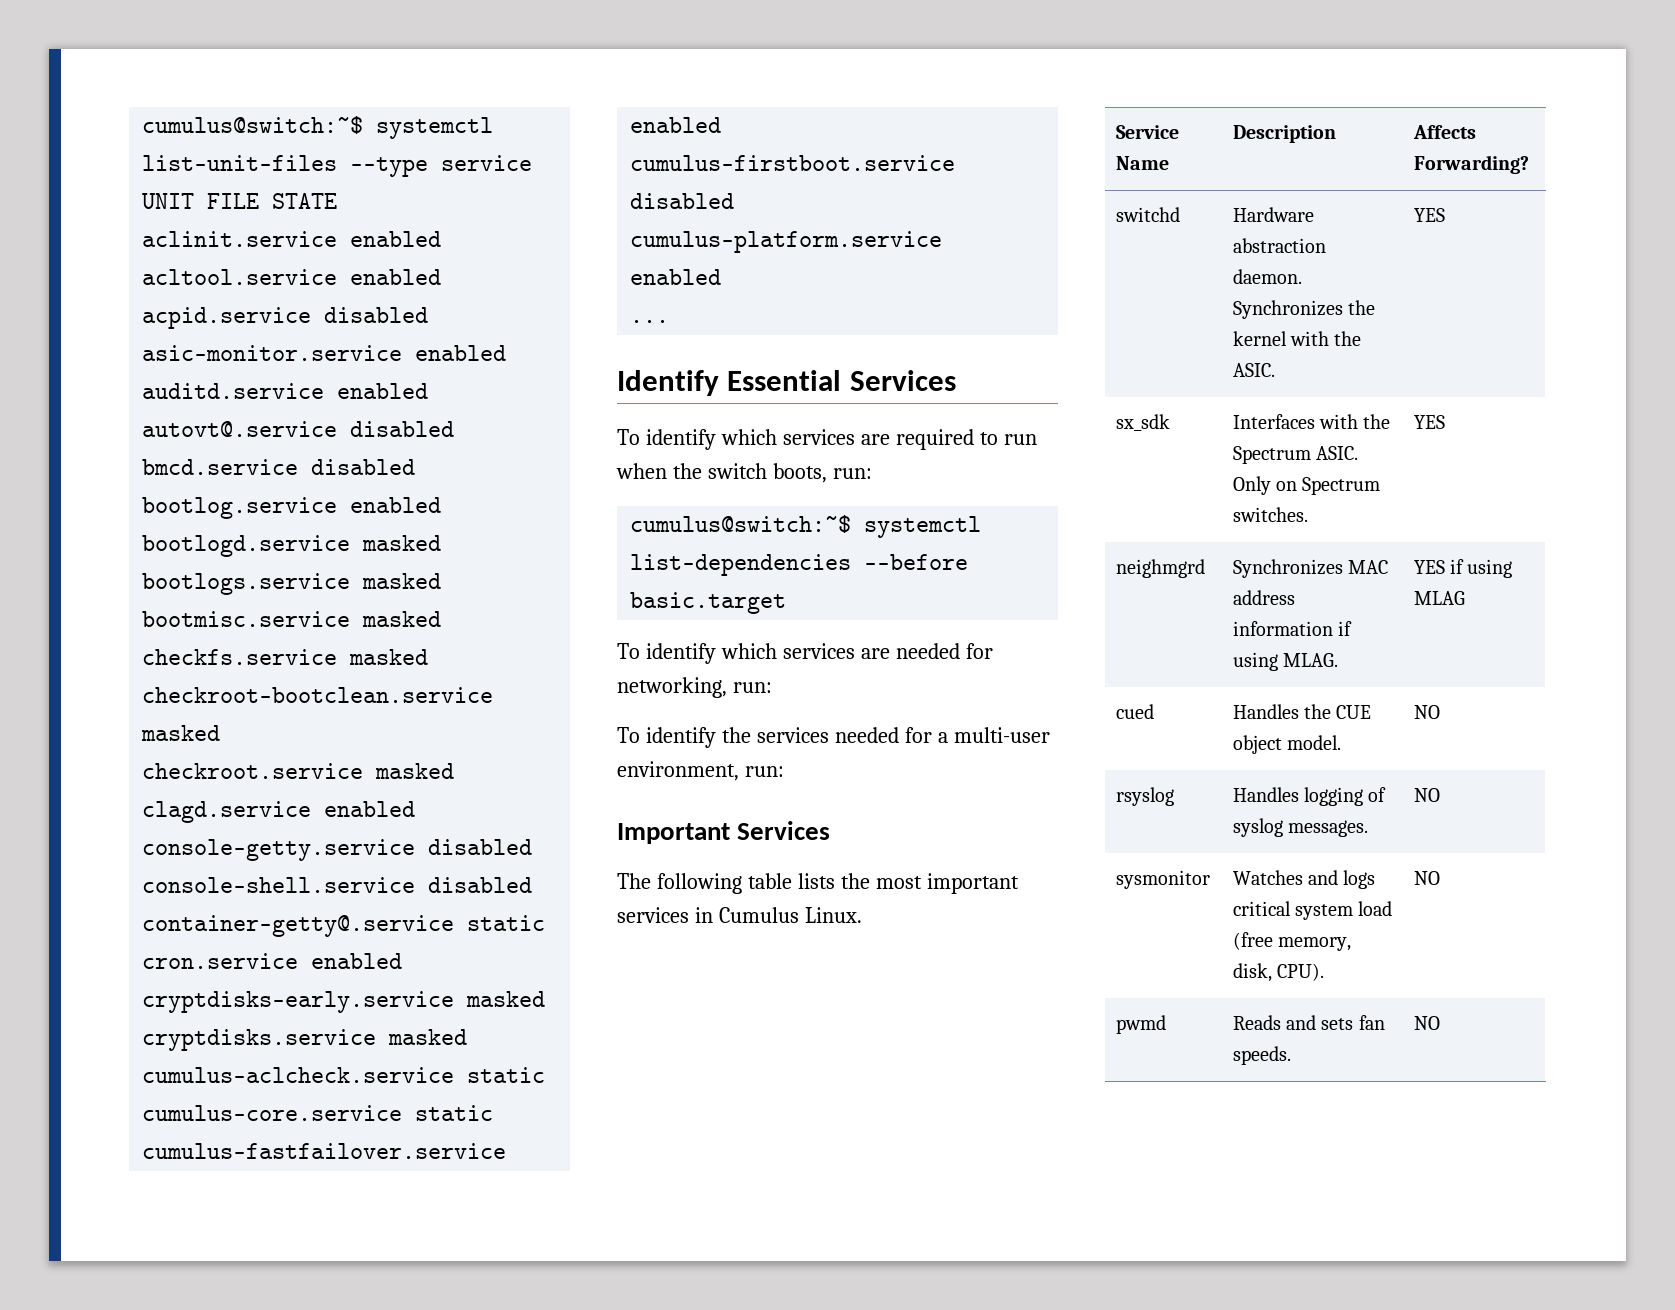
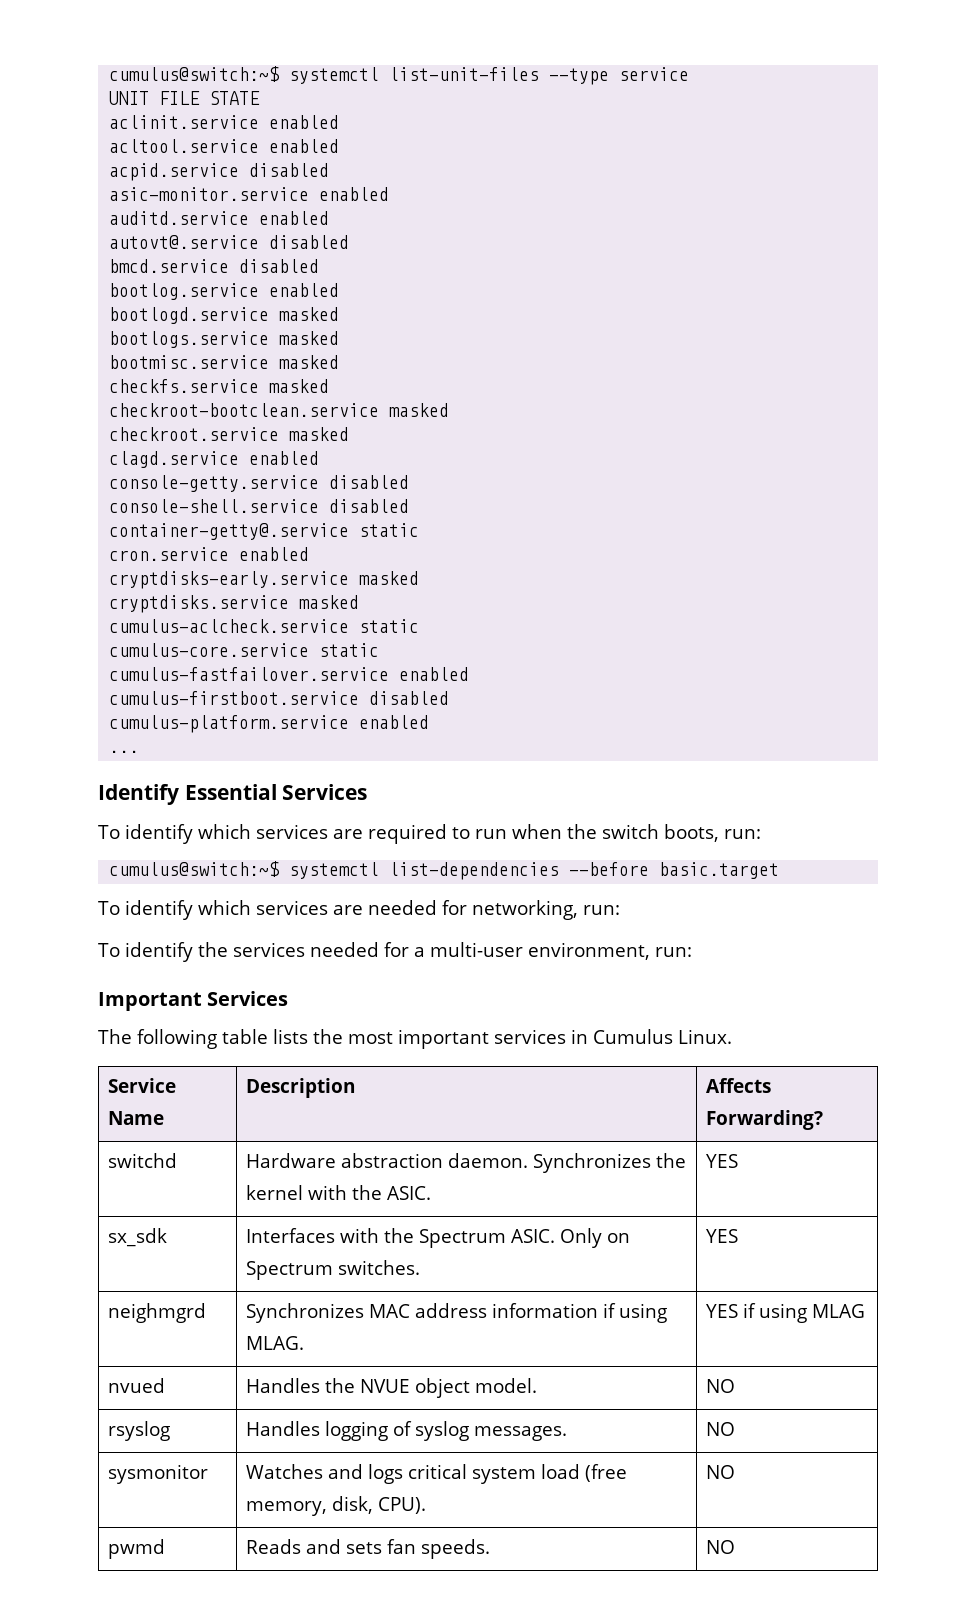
[1115,704,1154,719] cued -> [107,1378,165,1393] nvued
[1336,705,1372,719] CUE -> [359,1379,410,1393] NVUE

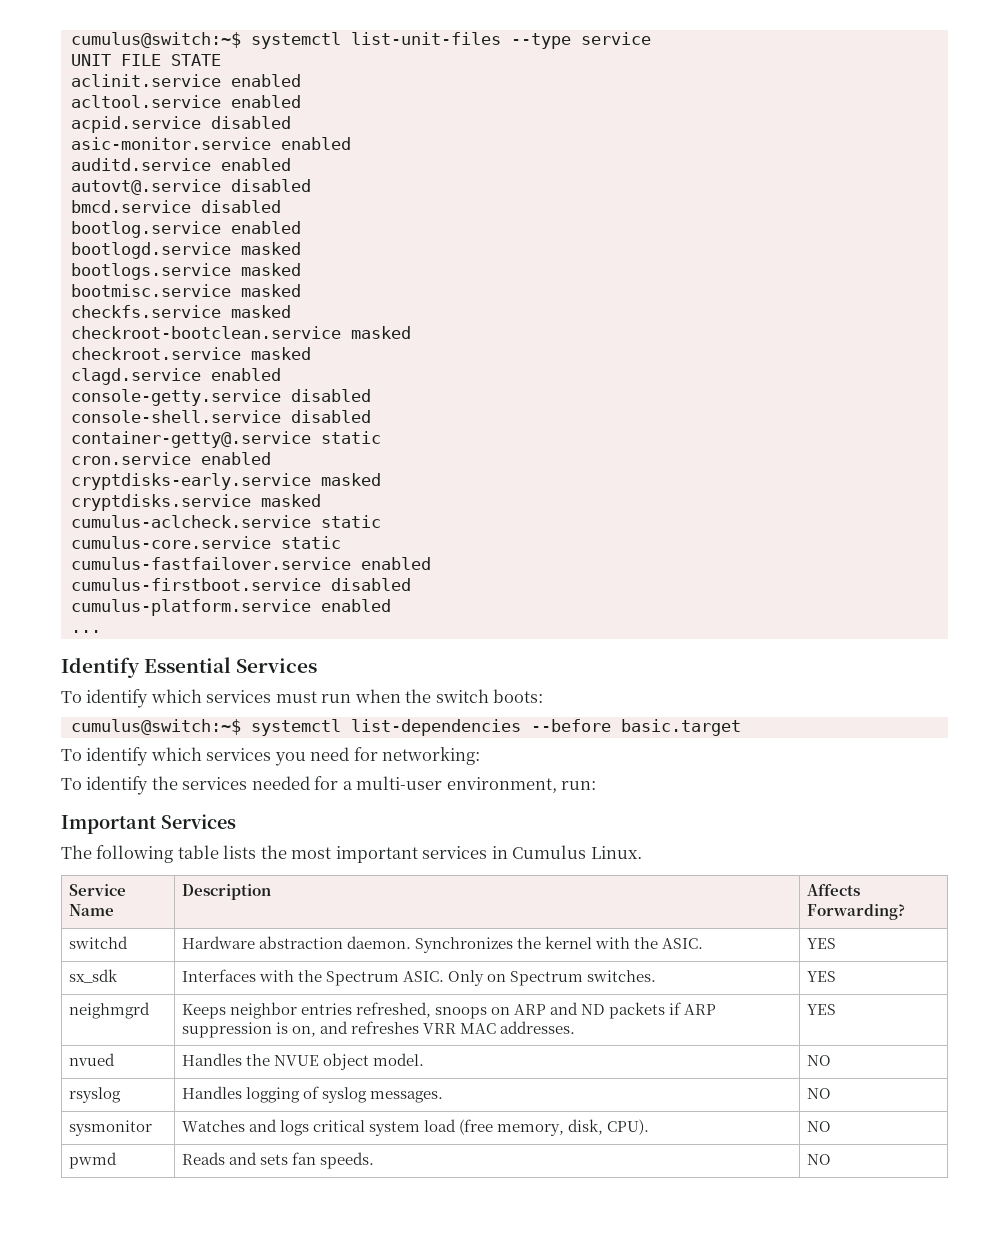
[332,824,470,844] are required to -> [275,691,317,703] must
[663,824,761,842] boots, run: -> [493,689,544,703] boots:
[332,900,620,920] are needed for networking, run: -> [274,747,481,766] you need for networking:
[245,1303,667,1323] [245,1336,304,1350] [705,1303,865,1323] Synchronizes MAC address information if using MLAG. | YES if using MLAG -> [181,1002,717,1019] [181,1021,575,1038] [806,1004,836,1015] Keeps neighbor entries refreshed, snoops on ARP and ND packets if ARP suppression is on, and refreshes VRR MAC addresses. | YES

